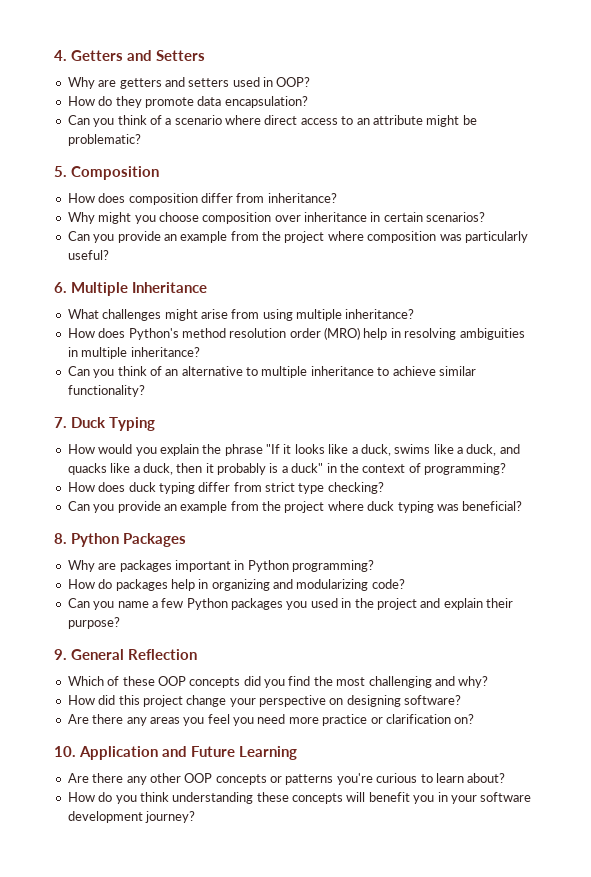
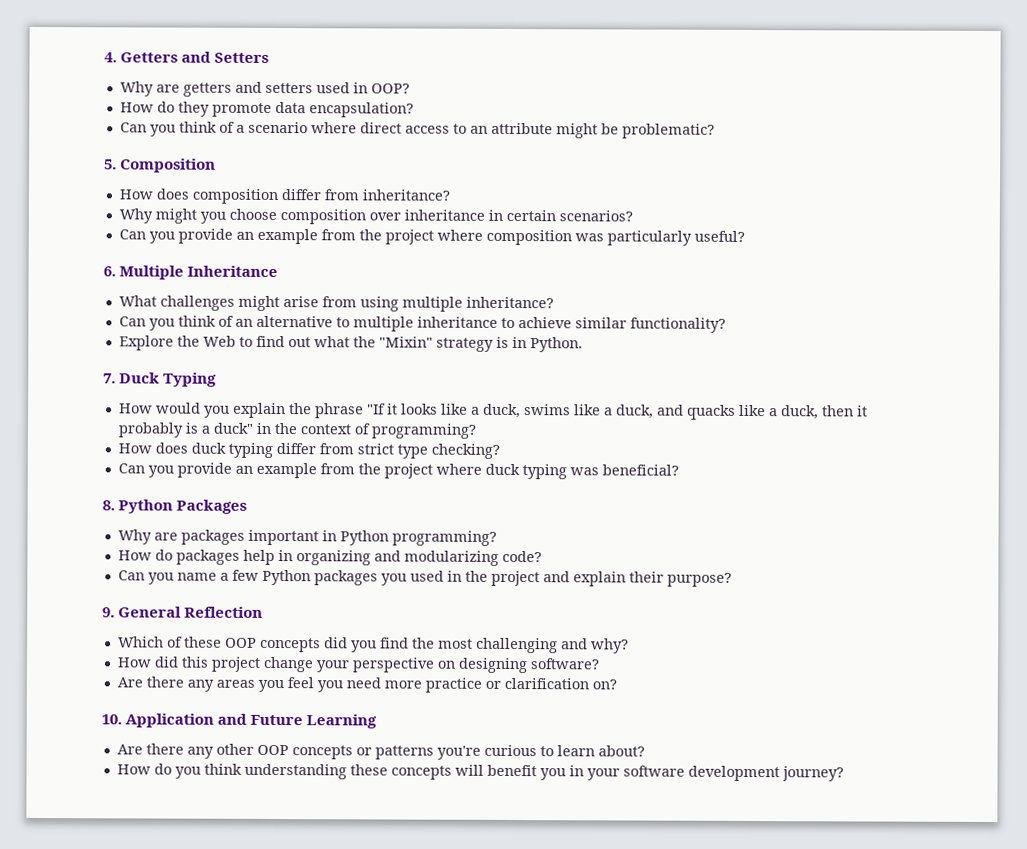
[67,327,525,340] [67,347,200,359] // How does Python's method resolution order (MRO) help in resolving ambiguities in multiple inheritance? -> (554, 302) none
(145, 391) none -> [118,335,583,353] // Explore the Web to find out what the "Mixin" strategy is in Python.

